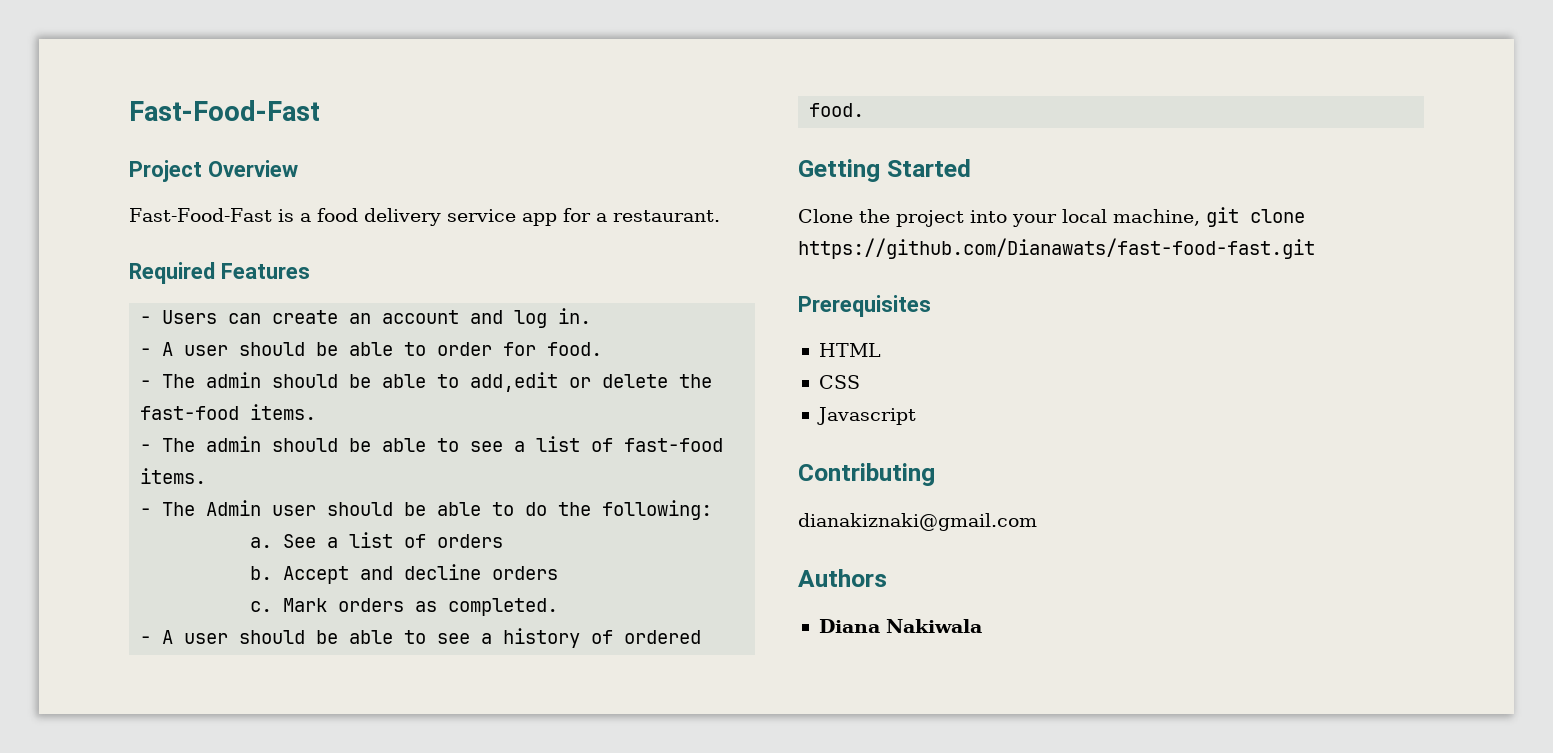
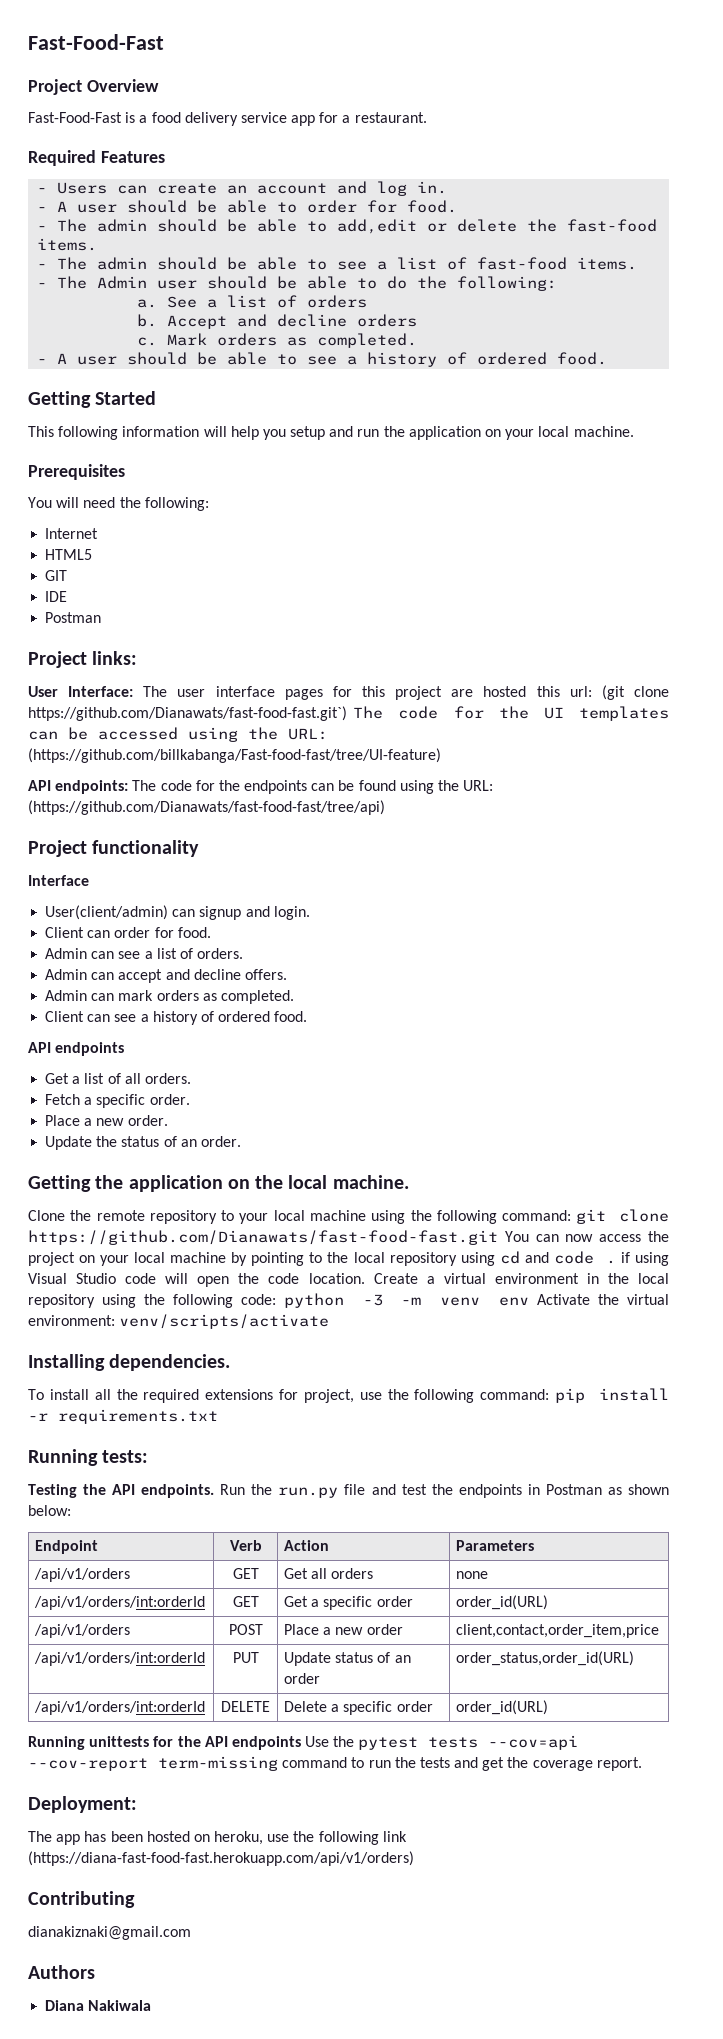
[798,207,1305,227] [798,238,1315,259] [798,295,931,317] [818,343,881,357] [818,375,860,389] [816,407,916,425] Clone the project into your local machine, git clone https://github.com/Dianawats/fast-food-fast.git // Prerequisites // HTML // CSS // Javascript -> [28,426,634,440] [28,464,125,480] [28,497,209,511] [45,528,99,539] [45,549,93,560] [45,570,68,581] [45,591,68,602] [45,612,102,623] [28,651,138,668] [28,685,669,700] [28,706,669,721] [28,727,328,742] [28,748,441,763] [28,780,494,794] [28,800,385,815] [28,840,200,857] [28,875,89,886] [45,905,310,920] [45,927,211,938] [45,948,244,959] [45,969,287,983] [45,990,294,1004] [45,1011,308,1025] [28,1042,125,1056] [45,1073,191,1084] [45,1094,190,1108] [45,1115,168,1126] [45,1136,241,1150] [28,1175,409,1192] [28,1209,670,1224] [28,1230,669,1245] [28,1251,669,1266] [28,1273,669,1287] [28,1293,669,1308] [28,1314,330,1329] [28,1354,231,1371] [28,1388,669,1403] [28,1409,218,1424] [28,1449,149,1466] [28,1484,669,1498] [28,1505,71,1516] [35,1540,99,1554] [229,1540,262,1551] [284,1540,330,1551] [456,1540,535,1551] [34,1568,131,1582] [232,1568,259,1579] [284,1568,374,1579] [456,1571,489,1579] [34,1596,206,1610] [232,1596,259,1607] [284,1596,413,1610] [456,1595,549,1610] [34,1624,131,1638] [228,1624,263,1635] [284,1624,403,1635] [456,1624,660,1638] [34,1652,206,1666] [232,1652,259,1663] [284,1652,411,1666] [284,1673,321,1684] [456,1651,635,1666] [34,1701,206,1715] [221,1701,270,1712] [284,1701,433,1715] [456,1700,549,1715] [28,1735,579,1750] [28,1756,642,1771] [28,1796,137,1813] [28,1831,407,1845] [28,1851,414,1866] This following information will help you setup and run the application on your local machine. // Prerequisites // You will need the following: // Internet // HTML5 // GIT // IDE // Postman // Project links: // User Interface: The user interface pages for this project are hosted this url: (git clone https://github.com/Dianawats/fast-food-fast.git`) The code for the UI templates can be accessed using the URL: (https://github.com/billkabanga/Fast-food-fast/tree/UI-feature) // API endpoints: The code for the endpoints can be found using the URL: (https://github.com/Dianawats/fast-food-fast/tree/api) // Project functionality // Interface // User(client/admin) can signup and login. // Client can order for food. // Admin can see a list of orders. // Admin can accept and decline offers. // Admin can mark orders as completed. // Client can see a history of ordered food. // API endpoints // Get a list of all orders. // Fetch a specific order. // Place a new order. // Update the status of an order. // Getting the application on the local machine. // Clone the remote repository to your local machine using the following command: git clone https://github.com/Dianawats/fast-food-fast.git You can now access the project on your local machine by pointing to the local repository using cd and code . if using Visual Studio code will open the code location. Create a virtual environment in the local repository using the following code: python -3 -m venv env Activate the virtual environment: venv/scripts/activate // Installing dependencies. // To install all the required extensions for project, use the following command: pip install -r requirements.txt // Running tests: // Testing the API endpoints. Run the run.py file and test the endpoints in Postman as shown below: // Endpoint | Verb | Action | Parameters // /api/v1/orders | GET | Get all orders | none // /api/v1/orders/int:orderId | GET | Get a specific order | order_id(URL) // /api/v1/orders | POST | Place a new order | client,contact,order_item,price // /api/v1/orders/int:orderId | PUT | Update status of an order | order_status,order_id(URL) // /api/v1/orders/int:orderId | DELETE | Delete a specific order | order_id(URL) // Running unittests for the API endpoints Use the pytest tests --cov=api --cov-report term-missing command to run the tests and get the coverage report. // Deployment: // The app has been hosted on heroku, use the following link (https://diana-fast-food-fast.herokuapp.com/api/v1/orders)

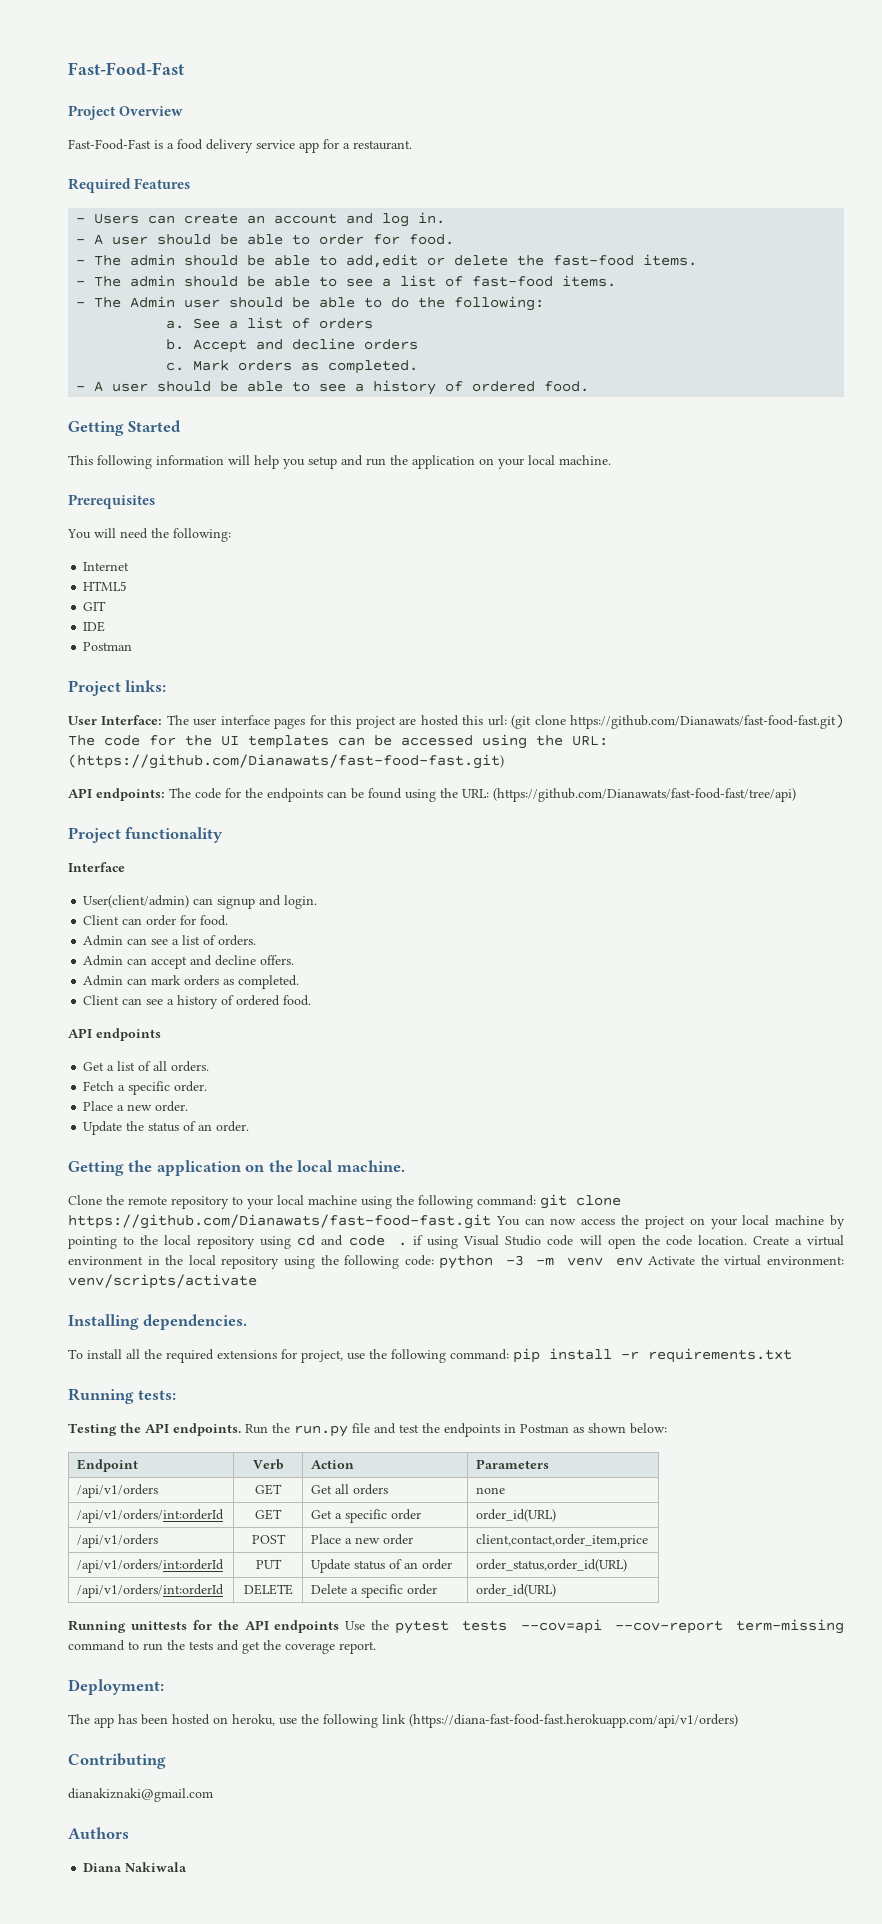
[28,706,347,721] https://github.com/Dianawats/fast-food-fast.git`) -> [569,714,844,729] https://github.com/Dianawats/fast-food-fast.git)
[28,748,441,763] (https://github.com/billkabanga/Fast-food-fast/tree/UI-feature) -> [68,754,504,769] (https://github.com/Dianawats/fast-food-fast.git)

